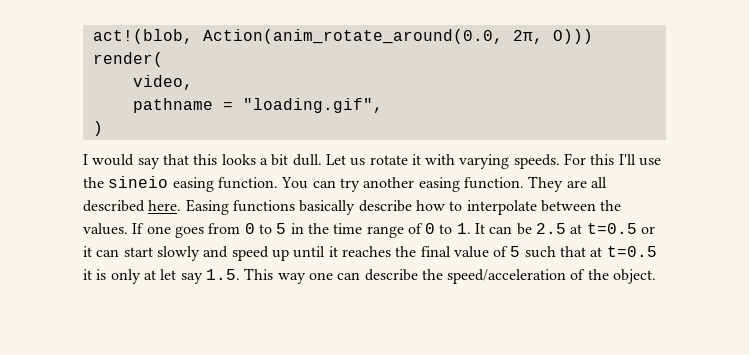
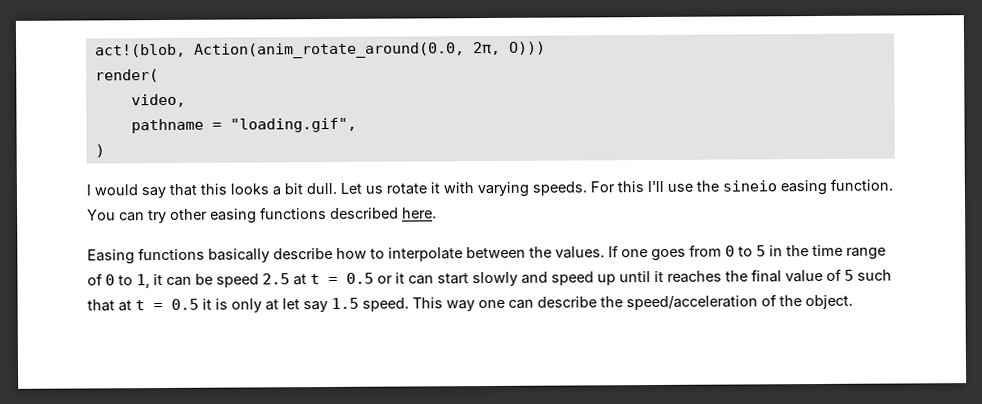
[363,176,607,192] another easing function. They are all -> [170,207,327,224] other easing functions
(182, 205) none -> (437, 213) //
[456,223,486,234] 1. It -> [136,274,163,289] 1, it
(532, 229) none -> [216,273,259,288] speed
[586,223,637,234] t=0.5 -> [310,272,374,285] t = 0.5
[606,246,657,257] t=0.5 -> [135,298,199,311] t = 0.5
[205,269,240,280] 1.5. -> [331,297,409,312] 1.5 speed.

